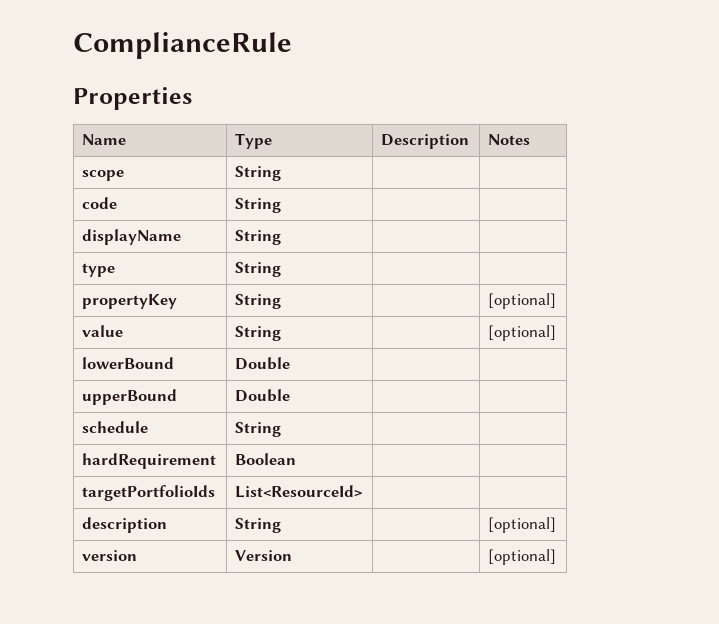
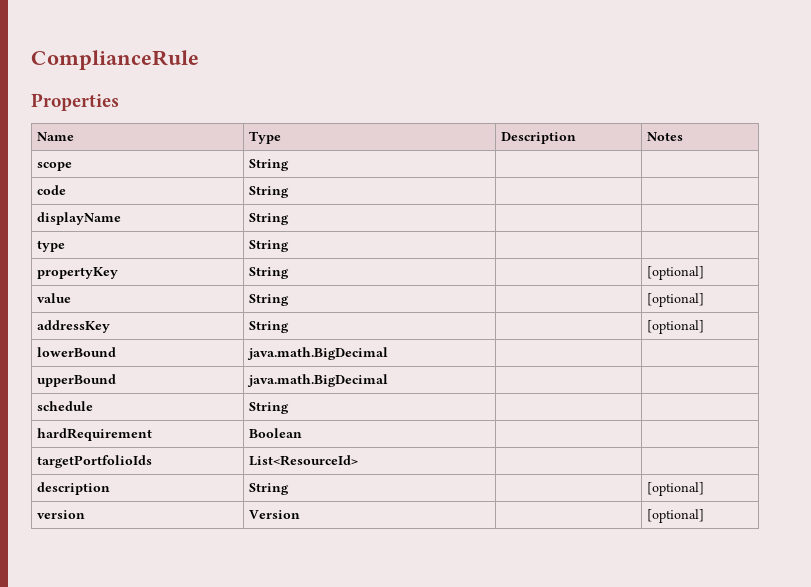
(557, 333) none -> [36,320,110,333] [248,321,289,333] [646,320,704,334] // addressKey | String | | [optional]
[235,357,291,370] Double -> [246,347,388,360] java.math.BigDecimal
[235,389,291,402] Double -> [246,374,388,387] java.math.BigDecimal

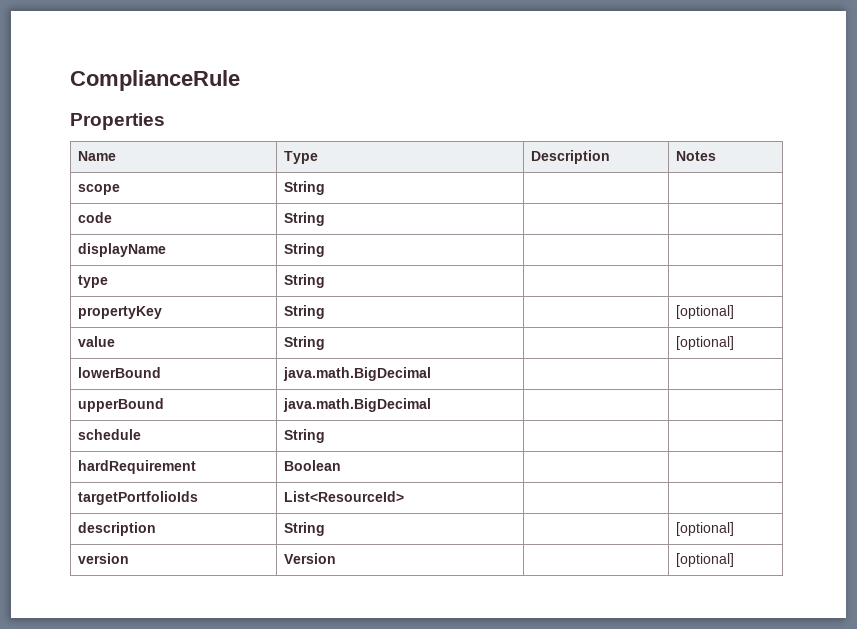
[36,320,110,333] [248,321,289,333] [646,320,704,334] // addressKey | String | | [optional] -> (735, 343) none

